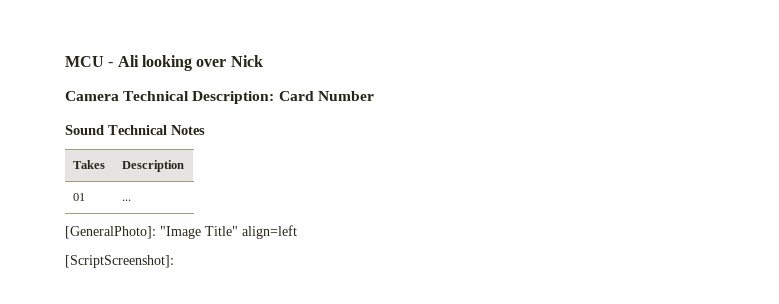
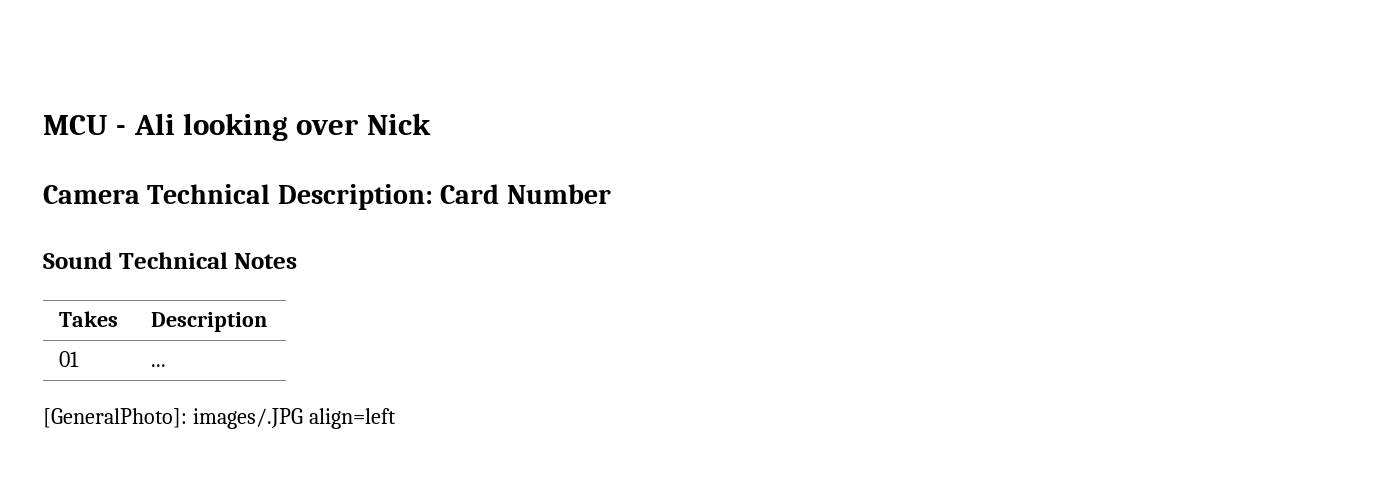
[160,226,238,239] "Image Title" -> [192,408,303,429] images/.JPG
[65,255,174,268] // [ScriptScreenshot]: -> (396, 418) none

